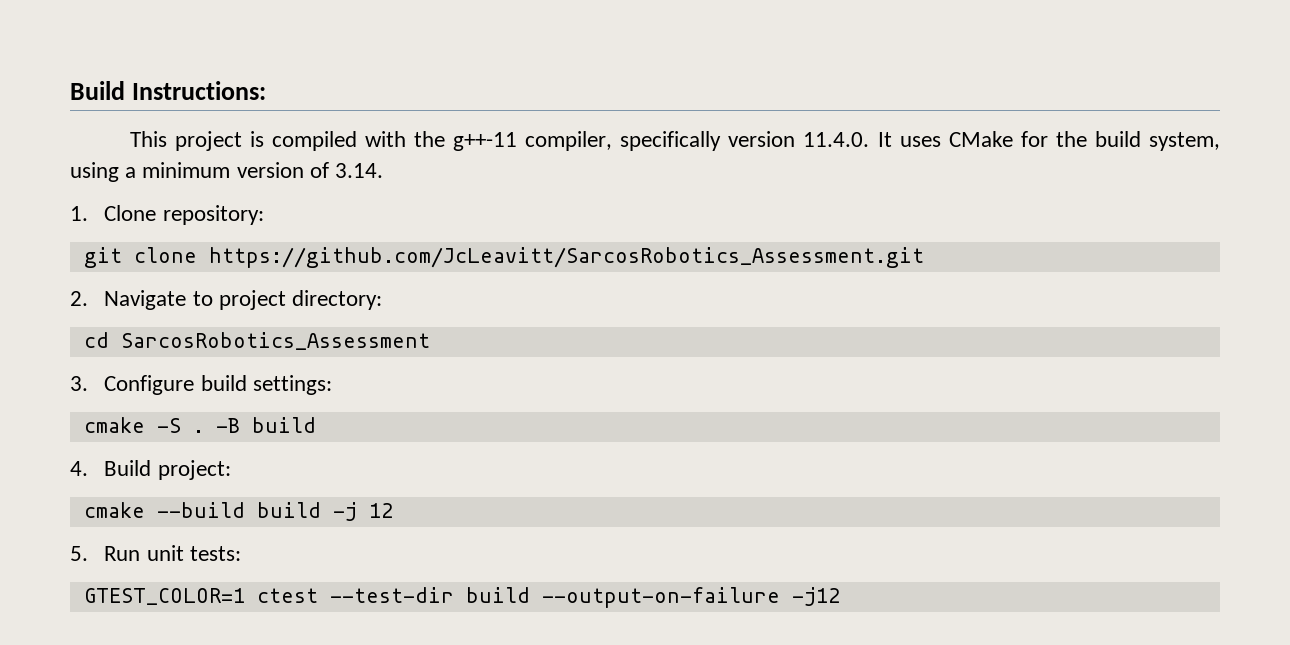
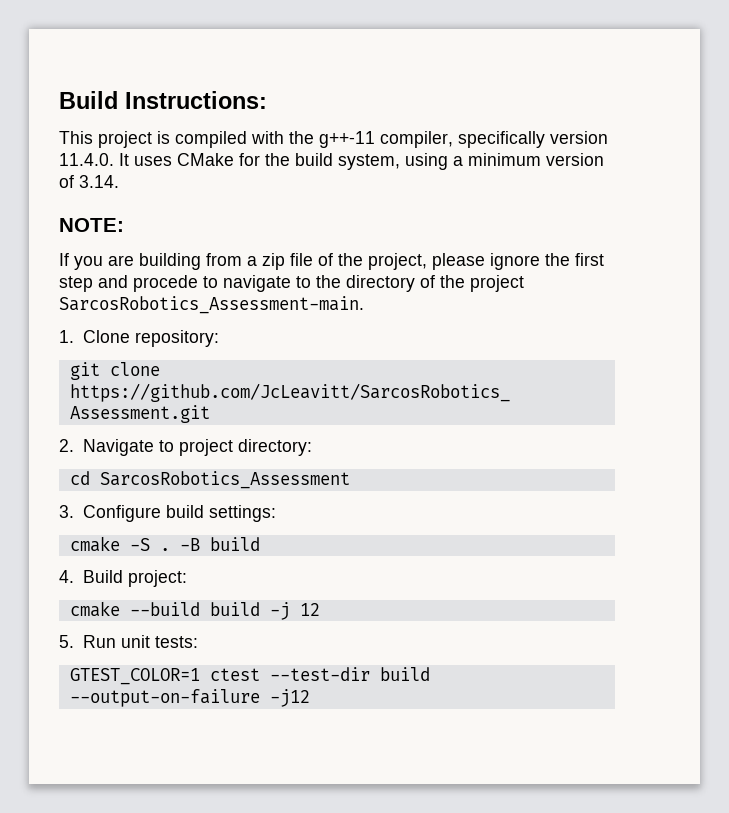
(384, 170) none -> [59,218,124,232] [59,253,604,270] [59,275,524,292] [59,296,364,314] // NOTE: // If you are building from a zip file of the project, please ignore the first step and procede to navigate to the directory of the project SarcosRobotics_Assessment-main.

